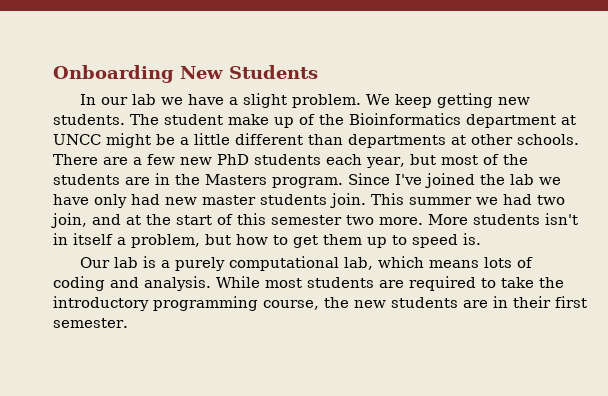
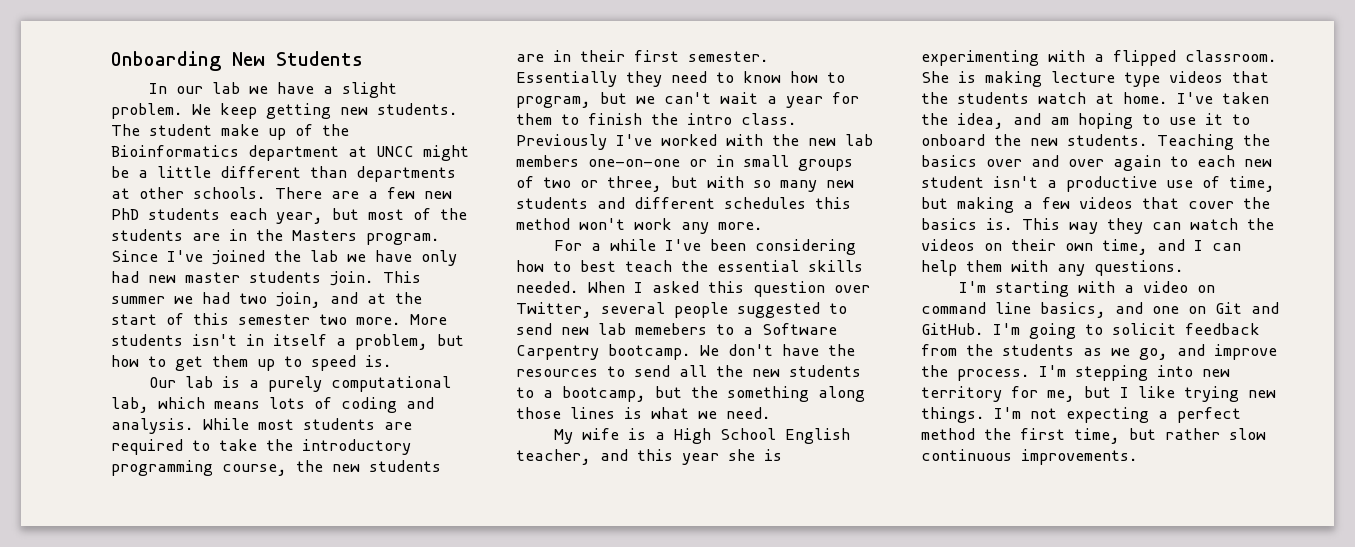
(128, 323) none -> [516,71,845,87] [516,92,859,108] [516,113,797,125] [516,134,873,150] [516,155,853,171] [516,176,854,192] [516,197,851,209] [516,218,763,234] [554,239,857,255] [516,260,863,272] [516,281,870,297] [516,302,847,318] [516,323,837,335] [516,344,855,360] [516,365,861,377] [516,386,865,402] [516,407,771,419] [554,428,851,444] [516,449,782,465] [921,50,1277,66] [921,71,1269,87] [921,92,1269,104] [921,113,1250,129] [921,134,1270,150] [921,155,1272,171] [921,176,1275,192] [921,197,1270,213] [921,218,1274,234] [921,239,1241,255] [921,260,1184,276] [959,281,1216,297] [921,302,1279,318] [921,323,1260,339] [921,344,1277,360] [921,365,1230,381] [921,386,1276,402] [921,407,1241,423] [921,428,1266,444] [921,449,1138,465] Essentially they need to know how to program, but we can't wait a year for them to finish the intro class. Previously I've worked with the new lab members one-on-one or in small groups of two or three, but with so many new students and different schedules this method won't work any more. // For a while I've been considering how to best teach the essential skills needed. When I asked this question over Twitter, several people suggested to send new lab memebers to a Software Carpentry bootcamp. We don't have the resources to send all the new students to a bootcamp, but the something along those lines is what we need. // My wife is a High School English teacher, and this year she is experimenting with a flipped classroom. She is making lecture type videos that the students watch at home. I've taken the idea, and am hoping to use it to onboard the new students. Teaching the basics over and over again to each new student isn't a productive use of time, but making a few videos that cover the basics is. This way they can watch the videos on their own time, and I can help them with any questions. // I'm starting with a video on command line basics, and one on Git and GitHub. I'm going to solicit feedback from the students as we go, and improve the process. I'm stepping into new territory for me, but I like trying new things. I'm not expecting a perfect method the first time, but rather slow continuous improvements.

